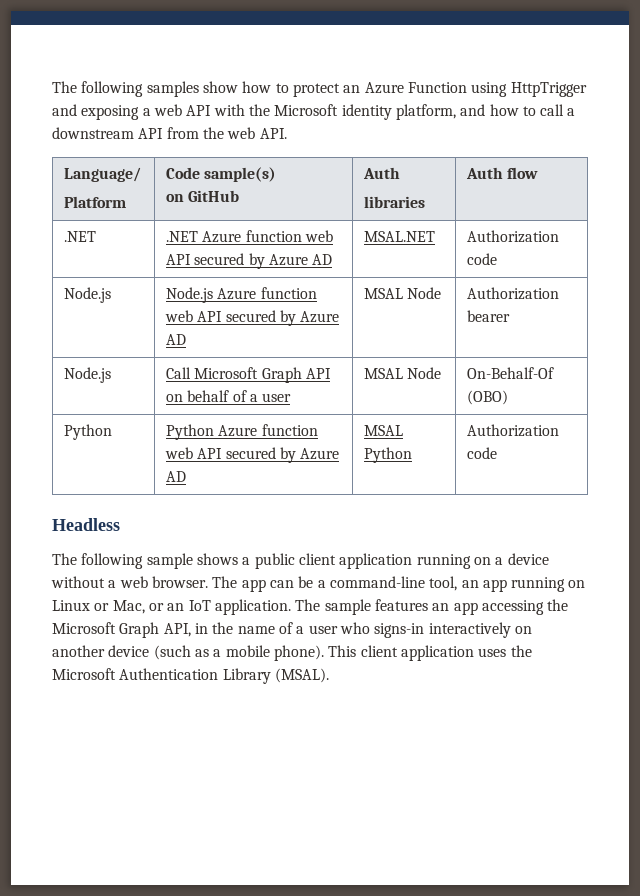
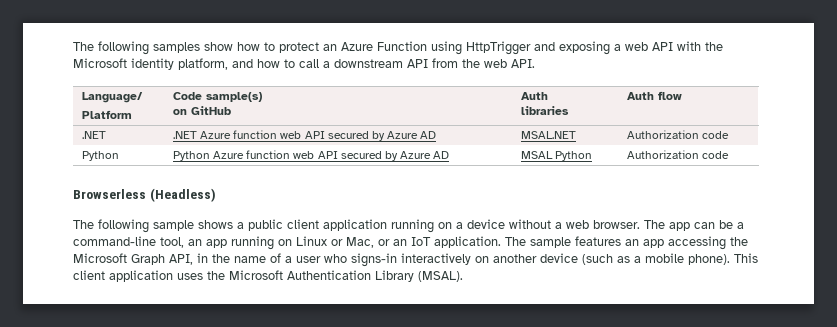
[64,287,112,303] [166,287,317,303] [165,310,340,326] [166,334,187,345] [364,287,442,299] [467,287,560,300] [467,310,511,322] [64,367,112,383] [166,367,332,383] [166,390,292,402] [364,367,442,379] [467,367,555,379] [467,390,509,405] // Node.js | Node.js Azure function web API secured by Azure AD | MSAL Node | Authorization bearer // Node.js | Call Microsoft Graph API on behalf of a user | MSAL Node | On-Behalf-Of (OBO) -> (730, 135) none
[52,518,120,531] Headless -> [73,188,216,202] Browserless (Headless)

